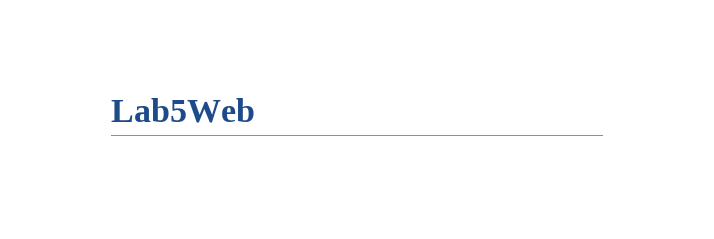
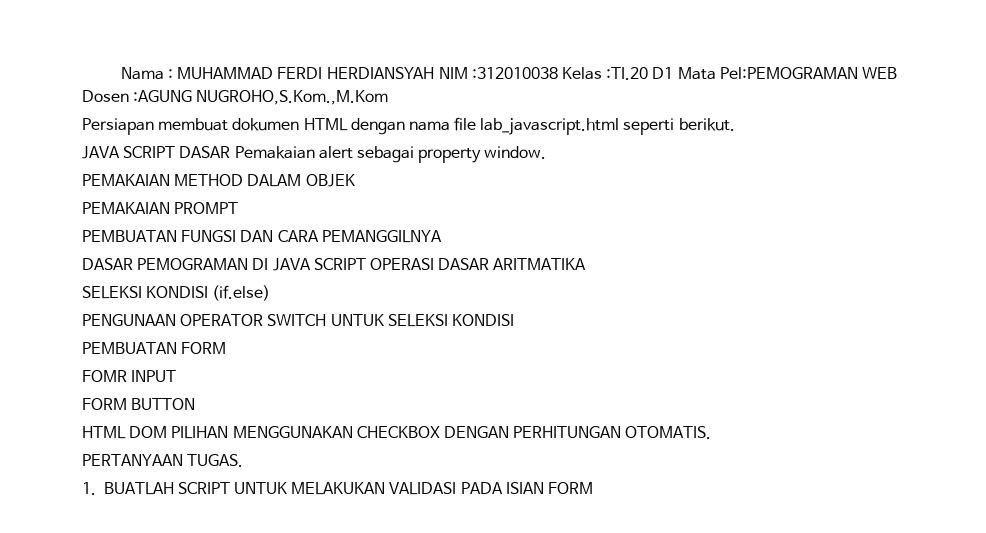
[111,98,255,123] Lab5Web -> [120,67,897,80] [82,90,389,105] [82,117,735,135] [82,146,547,163] [82,174,355,187] [82,202,239,214] [82,230,442,243] [82,258,587,271] [82,285,271,301] [82,314,514,327] [82,342,227,354] [82,370,177,382] [82,398,196,410] [82,426,712,439] [82,454,244,467] [82,482,594,495] Nama : MUHAMMAD FERDI HERDIANSYAH NIM :312010038 Kelas :TI.20 D1 Mata Pel:PEMOGRAMAN WEB Dosen :AGUNG NUGROHO,S.Kom.,M.Kom // Persiapan membuat dokumen HTML dengan nama file lab_javascript.html seperti berikut. // JAVA SCRIPT DASAR Pemakaian alert sebagai property window. // PEMAKAIAN METHOD DALAM OBJEK // PEMAKAIAN PROMPT // PEMBUATAN FUNGSI DAN CARA PEMANGGILNYA // DASAR PEMOGRAMAN DI JAVA SCRIPT OPERASI DASAR ARITMATIKA // SELEKSI KONDISI (if.else) // PENGUNAAN OPERATOR SWITCH UNTUK SELEKSI KONDISI // PEMBUATAN FORM // FOMR INPUT // FORM BUTTON // HTML DOM PILIHAN MENGGUNAKAN CHECKBOX DENGAN PERHITUNGAN OTOMATIS. // PERTANYAAN TUGAS. // 1. BUATLAH SCRIPT UNTUK MELAKUKAN VALIDASI PADA ISIAN FORM

